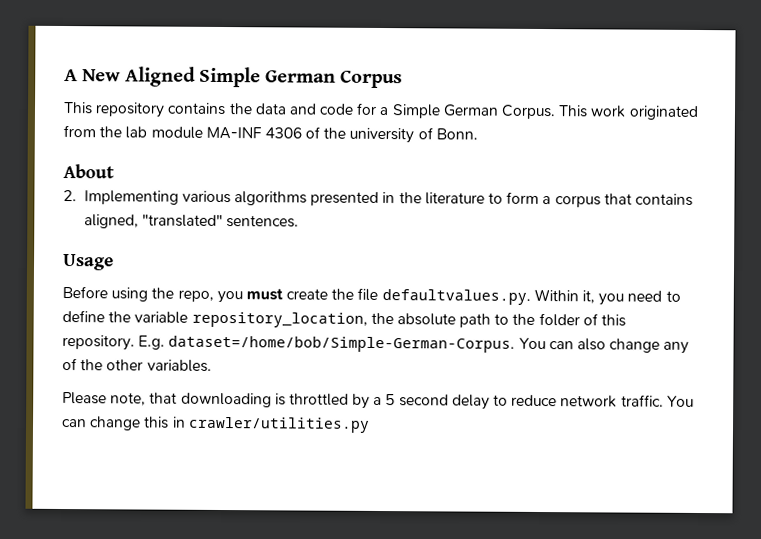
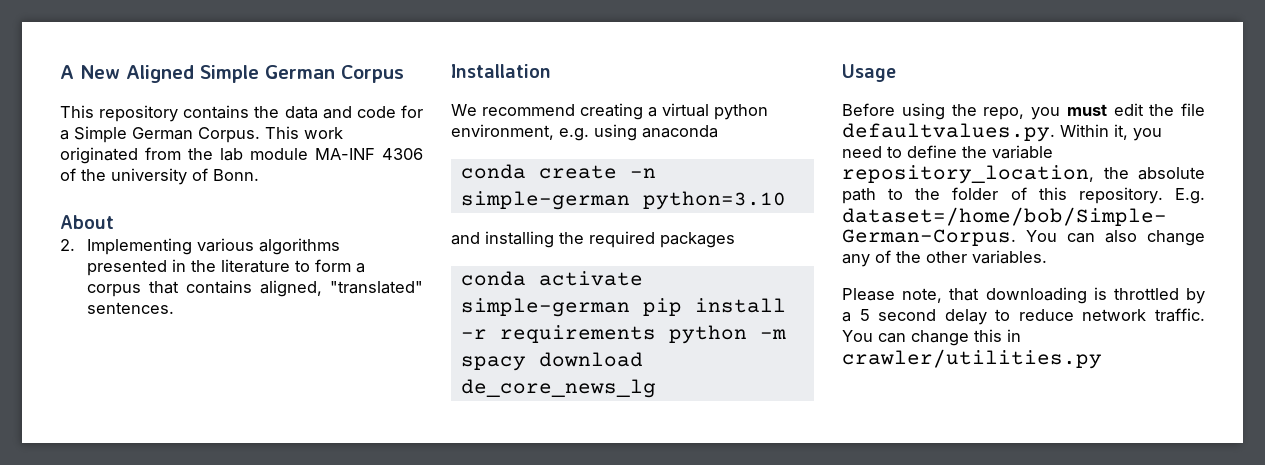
(300, 221) none -> [451,64,551,78] [451,103,768,120] [451,124,718,141] [460,164,656,179] [460,191,786,210] [451,231,735,248] [460,271,643,286] [460,298,786,317] [460,325,786,344] [460,352,643,371] [460,379,656,398] // Installation // We recommend creating a virtual python environment, e.g. using anaconda // conda create -n simple-german python=3.10 // and installing the required packages // conda activate simple-german pip install -r requirements python -m spacy download de_core_news_lg
[286,288,329,300] create -> [1113,103,1144,116] edit

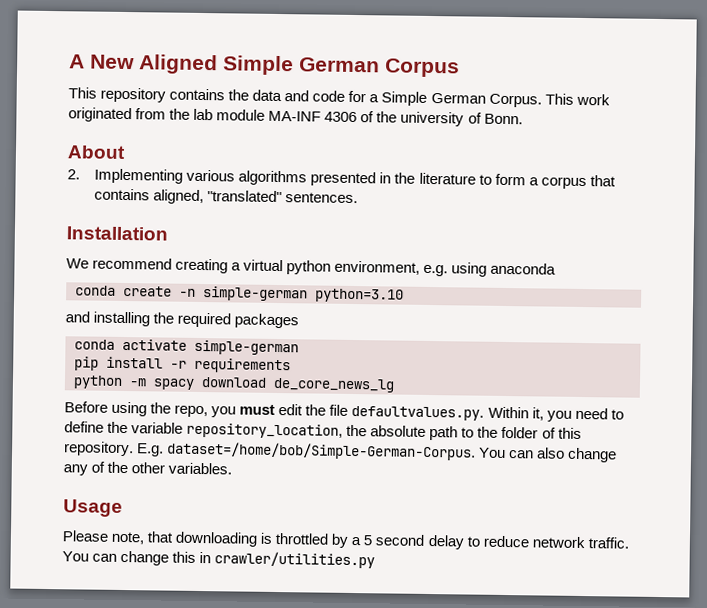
(630, 307) none -> (299, 347) //
(656, 334) none -> (291, 365) //
[842,64,896,82] // Usage -> (395, 385) none
(1047, 257) none -> [63,499,123,517] // Usage

